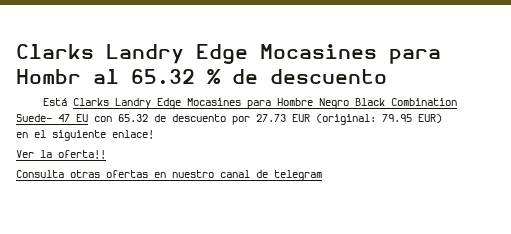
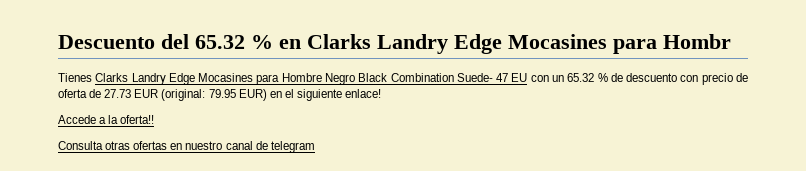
(16, 51) none -> [58,34,301,49] Descuento del 65.32 % en
[93,69,387,84] [43,98,68,106] al 65.32 % de descuento // Está -> [58,73,92,82] // Tienes
[118,114,250,125] 65.32 de descuento por -> [551,73,749,85] [58,89,102,98] un 65.32 % de descuento con precio de oferta de
[16,150,34,158] Ver -> [58,115,107,124] Accede a

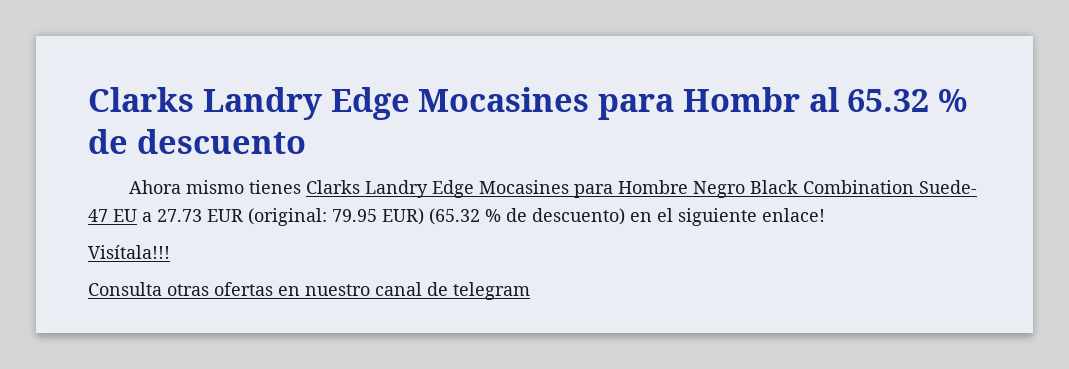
[58,34,301,49] Descuento del 65.32 % en -> (88, 99) none
[58,73,92,82] // Tienes -> [808,87,968,112] [88,129,306,154] [128,180,301,194] al 65.32 % de descuento // Ahora mismo tienes
[530,73,749,85] [58,89,102,98] con un 65.32 % de descuento con precio de oferta de -> [142,212,152,222] a
(267, 95) none -> [429,208,625,225] (65.32 % de descuento)
[58,115,155,124] Accede a la oferta!! -> [88,245,170,259] Visítala!!!

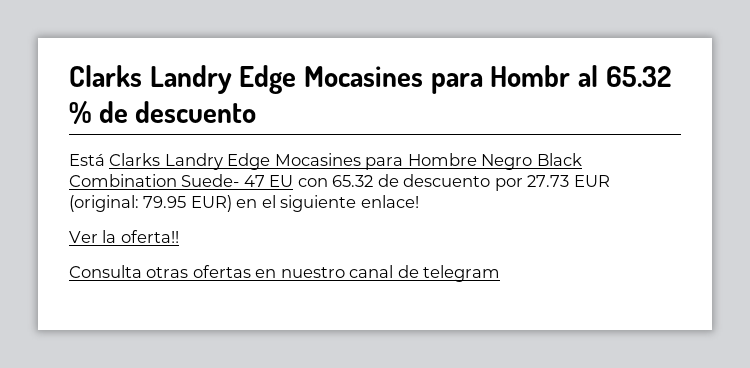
[128,180,301,194] Ahora mismo tienes -> [69,153,105,166] Está
[142,212,152,222] a -> [297,174,523,191] con 65.32 de descuento por
[429,208,625,225] (65.32 % de descuento) -> (232, 203) none
[88,245,170,259] Visítala!!! -> [69,230,179,243] Ver la oferta!!

